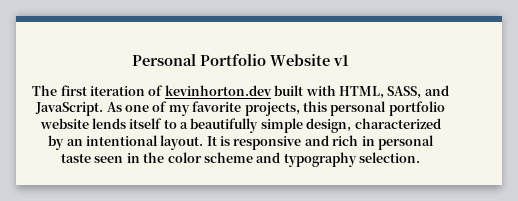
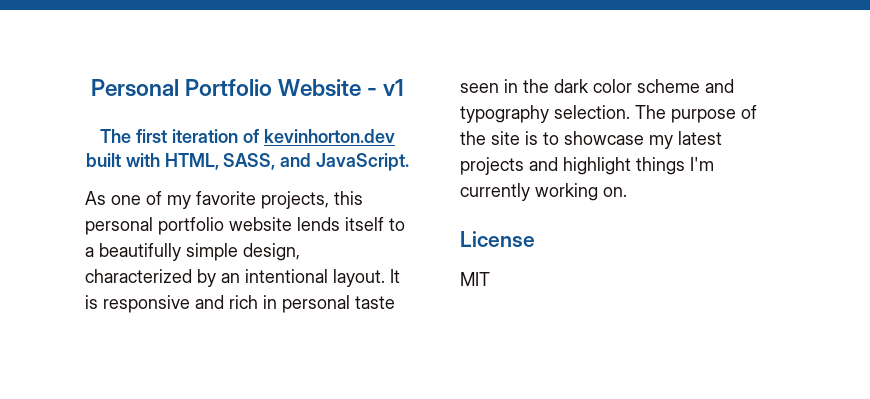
(330, 60) none -> [367,88,378,96] -
(104, 109) none -> (410, 162) //
(165, 157) none -> [554,79,589,93] dark
(420, 157) none -> [635,105,757,123] [460,131,722,149] [460,157,714,175] [460,183,627,201] [460,231,535,247] [460,272,490,286] The purpose of the site is to showcase my latest projects and highlight things I'm currently working on. // License // MIT

